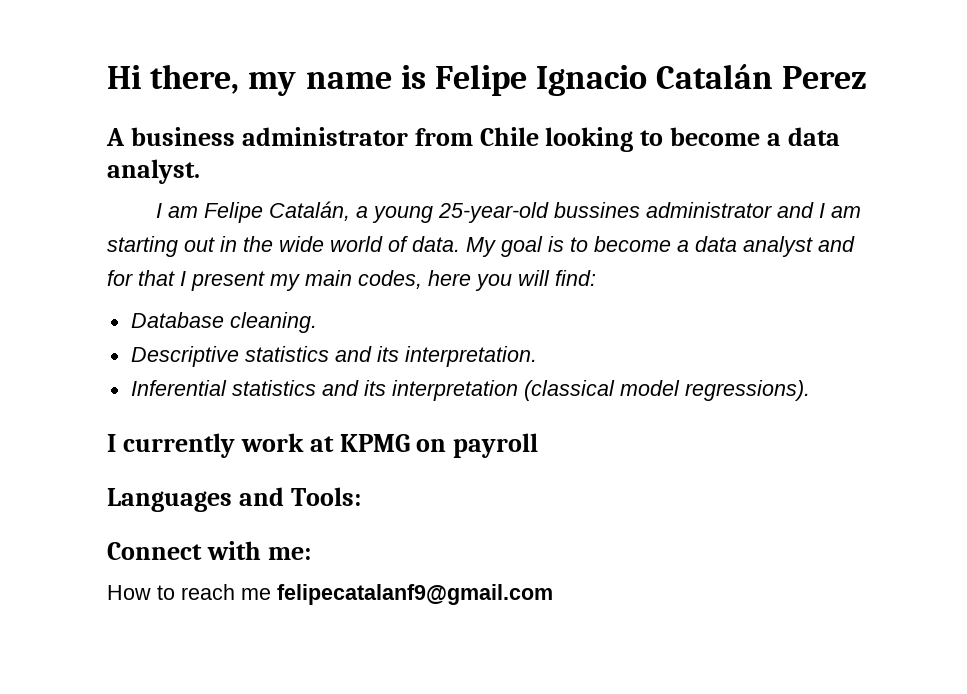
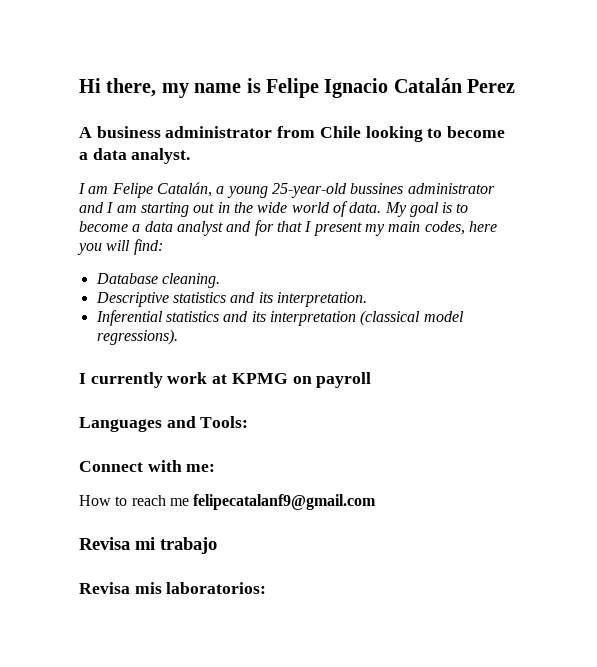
(553, 594) none -> [79,537,217,554] [79,582,267,594] // Revisa mi trabajo // Revisa mis laboratorios:

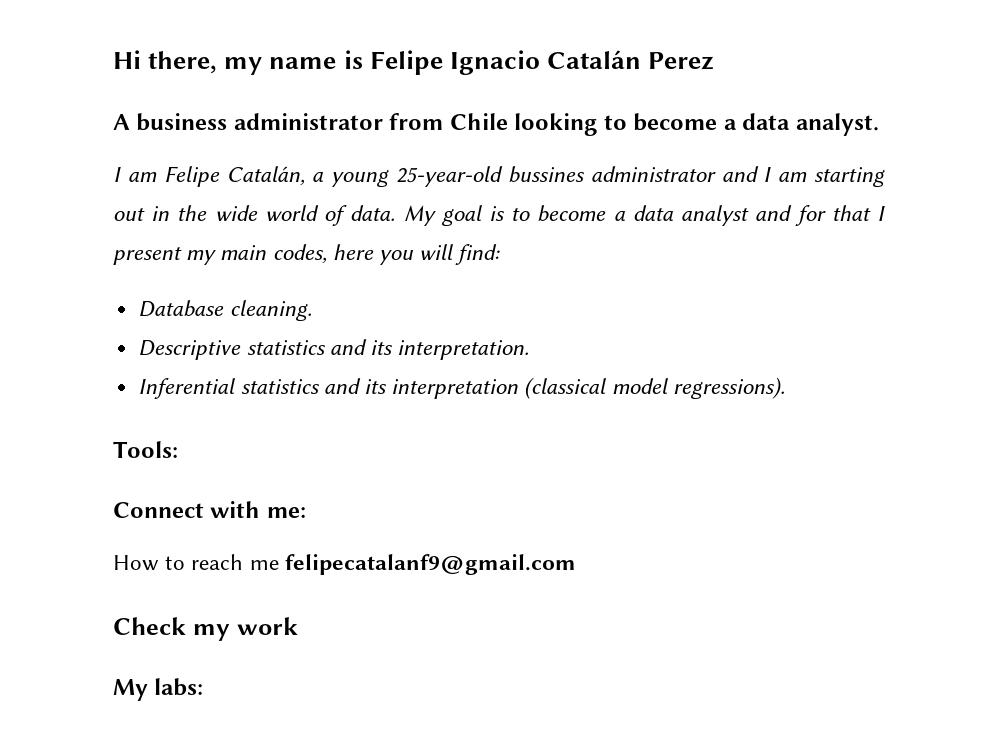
[79,372,372,388] [79,416,196,432] I currently work at KPMG on payroll // Languages and -> (785, 388) none
[79,537,217,554] [79,582,267,594] Revisa mi trabajo // Revisa mis laboratorios: -> [113,617,298,641] [113,678,204,701] Check my work // My labs:

